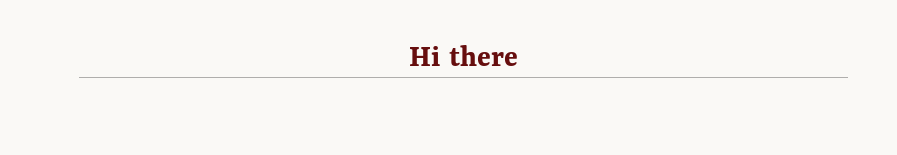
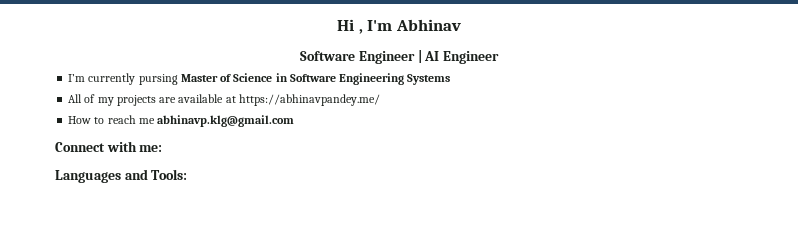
[448,45,518,66] there -> [358,19,461,34] [300,50,499,64] [68,73,451,85] [68,94,380,106] [68,115,295,127] [55,141,163,152] [55,169,188,183] , I'm Abhinav // Software Engineer | AI Engineer // I’m currently pursing Master of Science in Software Engineering Systems // All of my projects are available at https://abhinavpandey.me/ // How to reach me abhinavp.klg@gmail.com // Connect with me: // Languages and Tools:

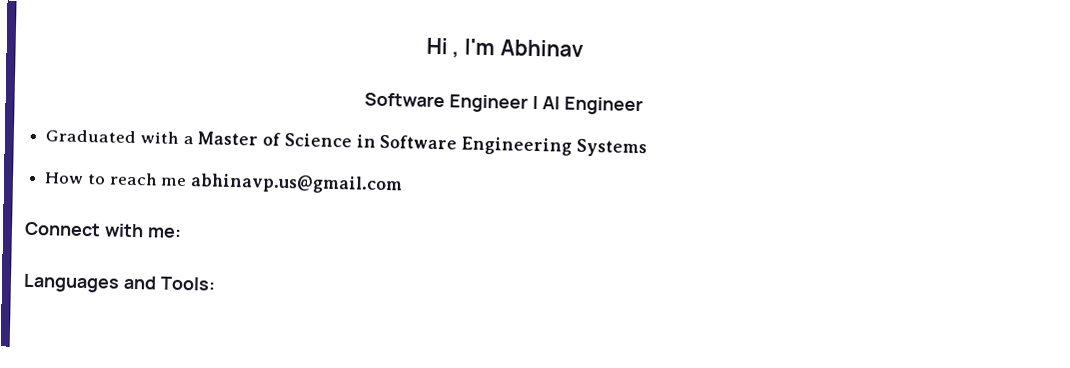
[68,73,178,85] I’m currently pursing -> [45,129,194,145] Graduated with a
[68,94,380,106] // All of my projects are available at https://abhinavpandey.me/ -> (647, 148) none
[157,115,295,127] abhinavp.klg@gmail.com -> [190,173,404,195] abhinavp.us@gmail.com

